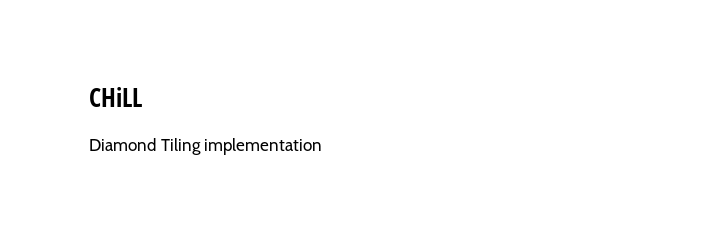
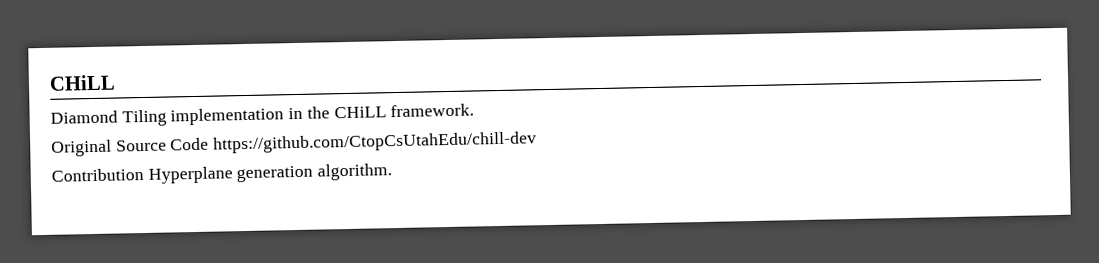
(323, 146) none -> [288,103,475,120] [51,131,538,157] [51,163,393,184] in the CHiLL framework. // Original Source Code https://github.com/CtopCsUtahEdu/chill-dev // Contribution Hyperplane generation algorithm.

